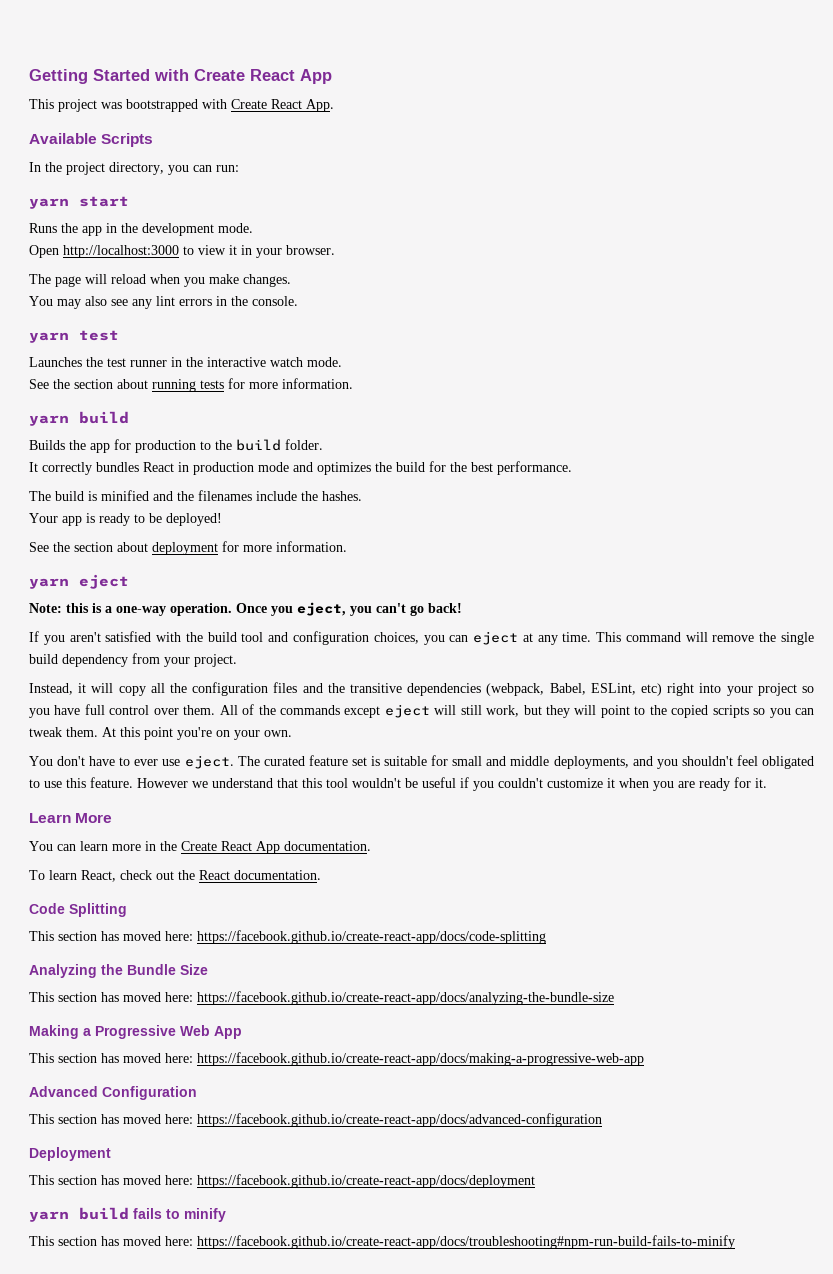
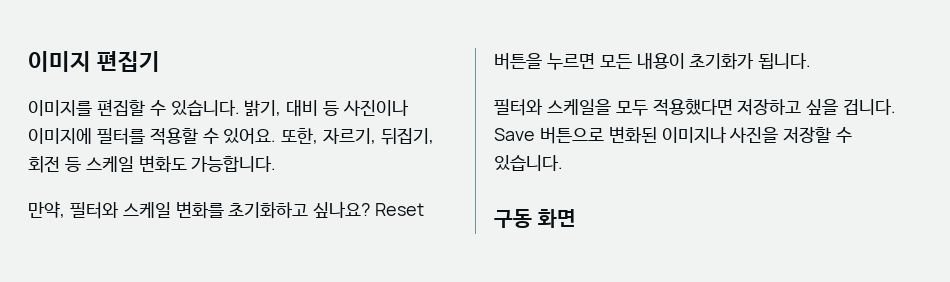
[29,69,332,84] [29,99,334,112] [29,133,154,147] [29,162,239,175] [29,196,129,209] [29,223,253,236] [29,245,335,258] [29,274,291,287] [29,296,298,309] [29,330,119,343] [29,357,342,367] [29,378,353,392] [29,411,129,426] [29,439,323,453] [29,461,572,475] [29,490,362,501] [29,513,222,526] [29,541,347,555] [29,574,129,589] [29,602,462,616] [29,631,814,645] [29,653,237,667] [29,682,815,696] [29,704,815,718] [29,727,292,740] [29,755,814,769] [29,777,767,791] [29,813,113,823] [29,841,371,854] [29,870,321,882] [29,903,127,917] [29,930,546,944] [29,964,208,978] [29,991,614,1005] [29,1025,242,1039] [29,1052,644,1066] [29,1086,197,1100] [29,1113,602,1127] [29,1147,111,1161] [29,1174,535,1188] [29,1207,226,1222] [29,1235,735,1249] Getting Started with Create React App // This project was bootstrapped with Create React App. // Available Scripts // In the project directory, you can run: // yarn start // Runs the app in the development mode. // Open http://localhost:3000 to view it in your browser. // The page will reload when you make changes. // You may also see any lint errors in the console. // yarn test // Launches the test runner in the interactive watch mode. // See the section about running tests for more information. // yarn build // Builds the app for production to the build folder. // It correctly bundles React in production mode and optimizes the build for the best performance. // The build is minified and the filenames include the hashes. // Your app is ready to be deployed! // See the section about deployment for more information. // yarn eject // Note: this is a one-way operation. Once you eject, you can't go back! // If you aren't satisfied with the build tool and configuration choices, you can eject at any time. This command will remove the single build dependency from your project. // Instead, it will copy all the configuration files and the transitive dependencies (webpack, Babel, ESLint, etc) right into your project so you have full control over them. All of the commands except eject will still work, but they will point to the copied scripts so you can tweak them. At this point you're on your own. // You don't have to ever use eject. The curated feature set is suitable for small and middle deployments, and you shouldn't feel obligated to use this feature. However we understand that this tool wouldn't be useful if you couldn't customize it when you are ready for it. // Learn More // You can learn more in the Create React App documentation. // To learn React, check out the React documentation. // Code Splitting // This section has moved here: https://facebook.github.io/create-react-app/docs/code-splitting // Analyzing the Bundle Size // This section has moved here: https://facebook.github.io/create-react-app/docs/analyzing-the-bundle-size // Making a Progressive Web App // This section has moved here: https://facebook.github.io/create-react-app/docs/making-a-progressive-web-app // Advanced Configuration // This section has moved here: https://facebook.github.io/create-react-app/docs/advanced-configuration // Deployment // This section has moved here: https://facebook.github.io/create-react-app/docs/deployment // yarn build fails to minify // This section has moved here: https://facebook.github.io/create-react-app/docs/troubleshooting#npm-run-build-fails-to-minify -> [28,51,161,72] [28,99,410,117] [28,128,435,145] [28,155,277,173] [28,201,425,219] [494,52,812,70] [494,99,897,116] [494,126,853,144] [494,155,563,171] [494,209,576,228] 이미지 편집기 // 이미지를 편집할 수 있습니다. 밝기, 대비 등 사진이나 이미지에 필터를 적용할 수 있어요. 또한, 자르기, 뒤집기, 회전 등 스케일 변화도 가능합니다. // 만약, 필터와 스케일 변화를 초기화하고 싶나요? Reset 버튼을 누르면 모든 내용이 초기화가 됩니다. // 필터와 스케일을 모두 적용했다면 저장하고 싶을 겁니다. Save 버튼으로 변화된 이미지나 사진을 저장할 수 있습니다. // 구동 화면

